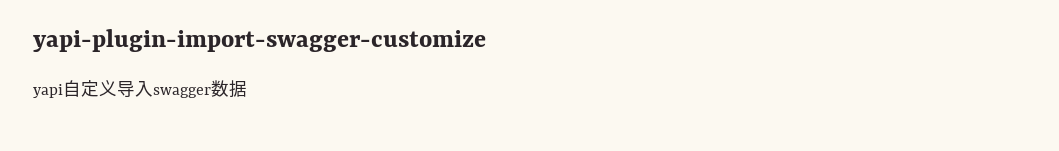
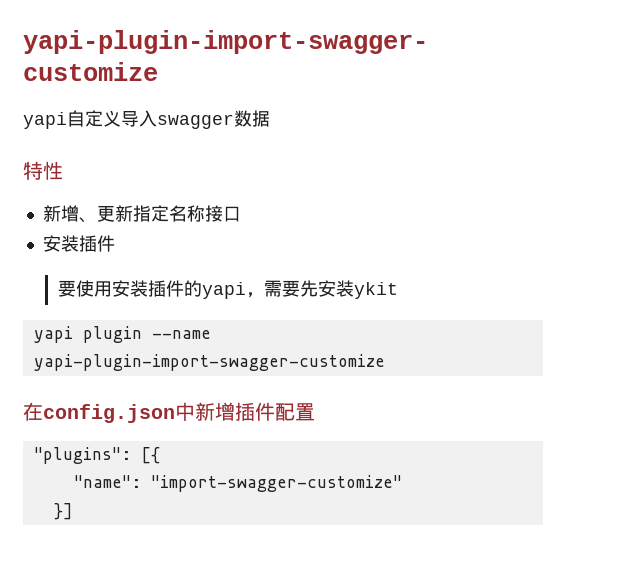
(247, 89) none -> [23,161,63,180] [42,205,241,223] [42,235,115,252] [57,280,398,299] [33,326,211,343] [33,354,385,371] [23,402,315,423] [33,447,160,464] [73,475,402,492] [53,503,73,520] // 特性 // 新增、更新指定名称接口 // 安装插件 // 要使用安装插件的yapi，需要先安装ykit // yapi plugin --name yapi-plugin-import-swagger-customize // 在config.json中新增插件配置 // "plugins": [{ // "name": "import-swagger-customize" // }]

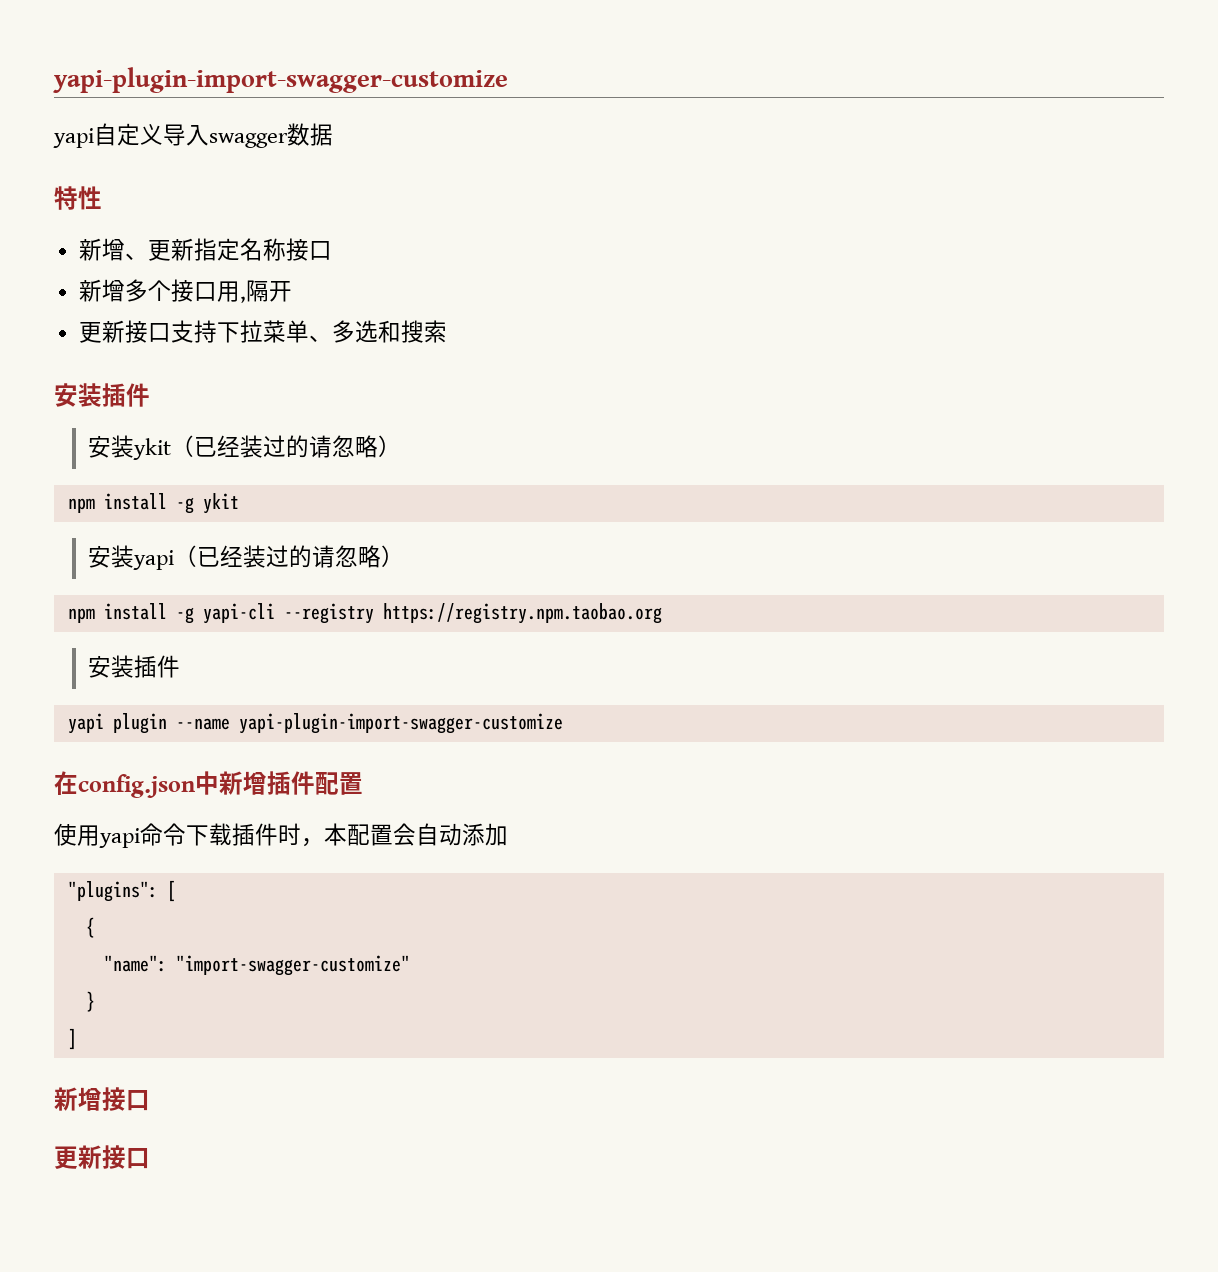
[42,235,115,252] [57,280,398,299] 安装插件 // 要使用安装插件的yapi，需要先安装ykit -> [78,279,292,303] [78,320,447,343] [54,383,150,407] [88,435,402,460] [67,493,239,514] [88,545,405,570] [67,603,662,624] [88,655,181,678] 新增多个接口用,隔开 // 更新接口支持下拉菜单、多选和搜索 // 安装插件 // 安装ykit（已经装过的请忽略） // npm install -g ykit // 安装yapi（已经装过的请忽略） // npm install -g yapi-cli --registry https://registry.npm.taobao.org // 安装插件
(315, 412) none -> [54,823,508,848] // 使用yapi命令下载插件时，本配置会自动添加
[140,447,160,464] [{ -> [166,880,176,902] [85,917,95,938] [ // {
[53,503,73,520] }] -> [85,991,95,1012] [67,1028,77,1050] [54,1087,150,1111] [54,1145,150,1169] } // ] // 新增接口 // 更新接口

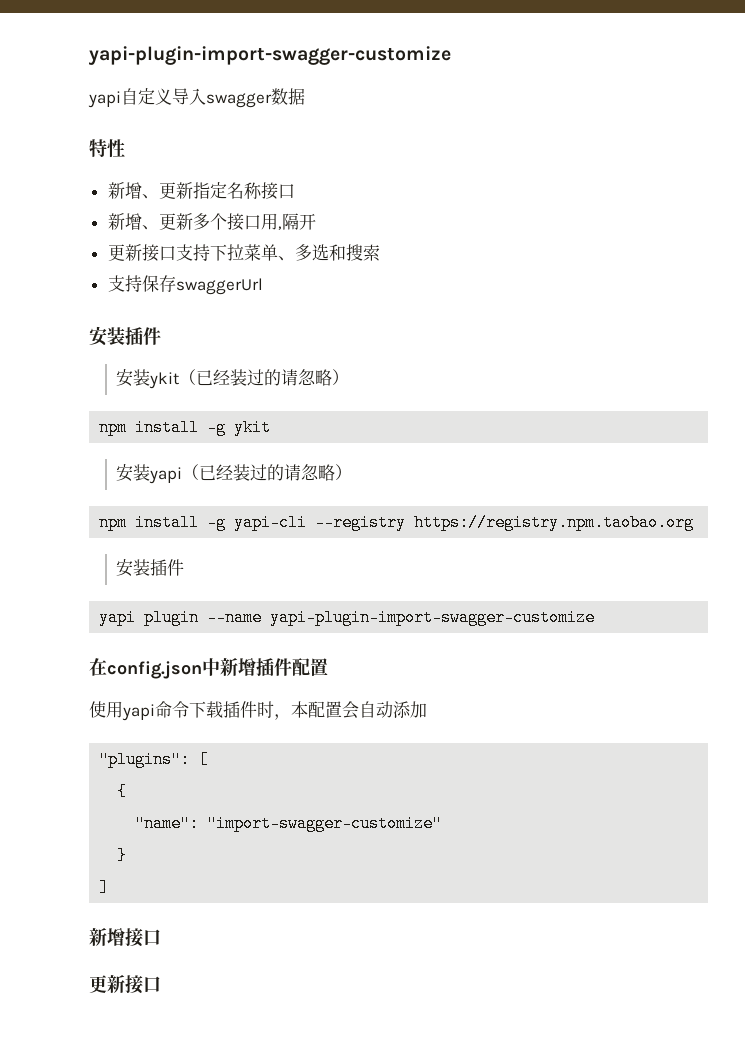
(125, 290) none -> [141,213,193,230] 、更新
(447, 331) none -> [107,275,263,295] // 支持保存swaggerUrl

